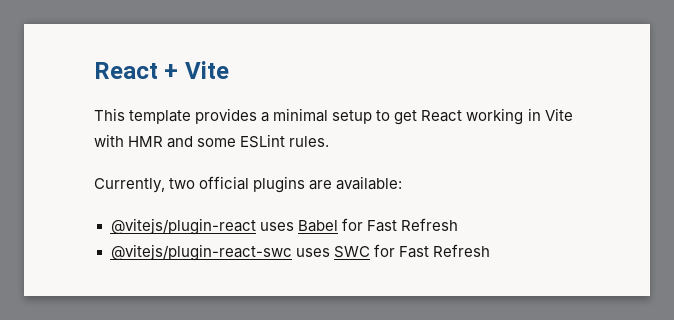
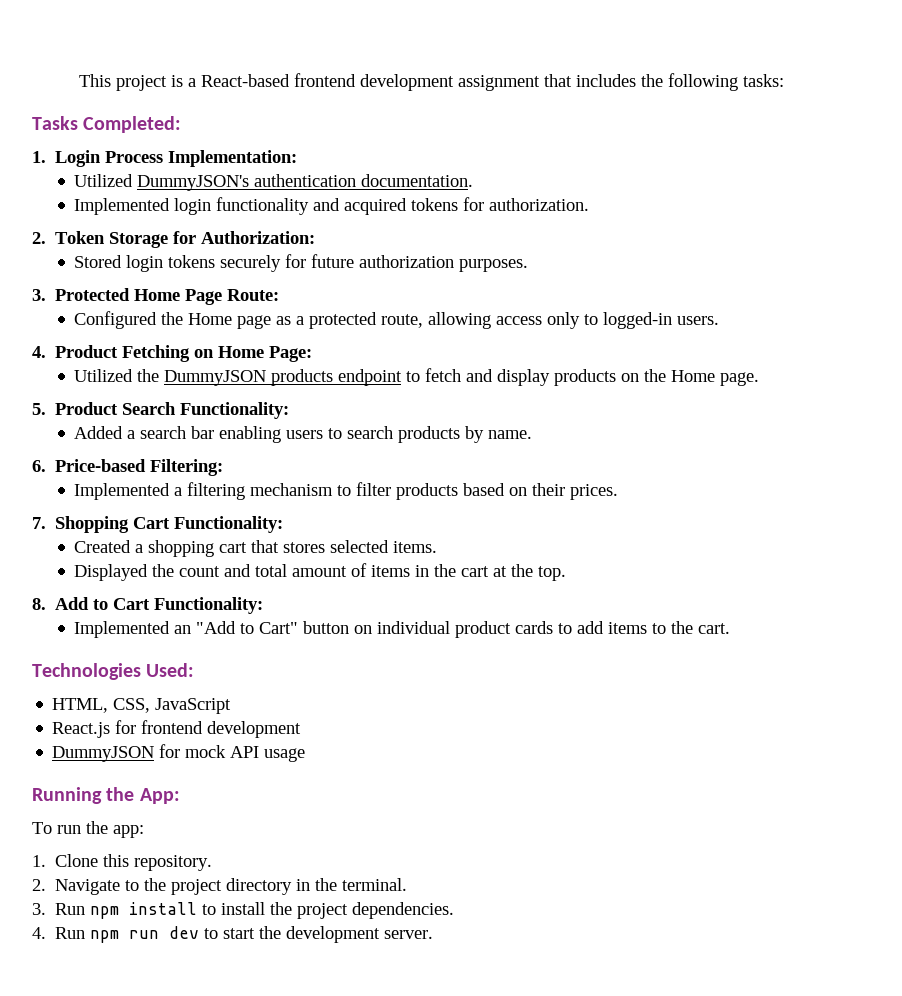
[94,61,229,79] [94,108,573,125] [94,134,330,148] [94,176,403,193] [110,218,458,235] [110,244,490,261] React + Vite // This template provides a minimal setup to get React working in Vite with HMR and some ESLint rules. // Currently, two official plugins are available: // @vitejs/plugin-react uses Babel for Fast Refresh // @vitejs/plugin-react-swc uses SWC for Fast Refresh -> [79,73,785,91] [32,116,182,133] [32,150,298,167] [74,174,474,191] [74,197,590,215] [32,231,316,248] [74,254,529,272] [32,288,280,305] [74,311,720,329] [32,345,313,362] [74,368,760,386] [32,402,290,419] [74,426,533,443] [32,459,224,476] [74,482,619,500] [32,516,284,533] [74,540,438,557] [74,563,567,581] [32,597,264,614] [74,621,731,638] [32,663,195,680] [52,698,232,714] [52,720,302,738] [52,744,306,762] [32,787,180,804] [32,821,144,838] [32,854,213,871] [32,878,408,895] [32,902,455,919] [32,926,434,943] This project is a React-based frontend development assignment that includes the following tasks: // Tasks Completed: // 1. Login Process Implementation: // Utilized DummyJSON's authentication documentation. // Implemented login functionality and acquired tokens for authorization. // 2. Token Storage for Authorization: // Stored login tokens securely for future authorization purposes. // 3. Protected Home Page Route: // Configured the Home page as a protected route, allowing access only to logged-in users. // 4. Product Fetching on Home Page: // Utilized the DummyJSON products endpoint to fetch and display products on the Home page. // 5. Product Search Functionality: // Added a search bar enabling users to search products by name. // 6. Price-based Filtering: // Implemented a filtering mechanism to filter products based on their prices. // 7. Shopping Cart Functionality: // Created a shopping cart that stores selected items. // Displayed the count and total amount of items in the cart at the top. // 8. Add to Cart Functionality: // Implemented an "Add to Cart" button on individual product cards to add items to the cart. // Technologies Used: // HTML, CSS, JavaScript // React.js for frontend development // DummyJSON for mock API usage // Running the App: // To run the app: // 1. Clone this repository. // 2. Navigate to the project directory in the terminal. // 3. Run npm install to install the project dependencies. // 4. Run npm run dev to start the development server.

